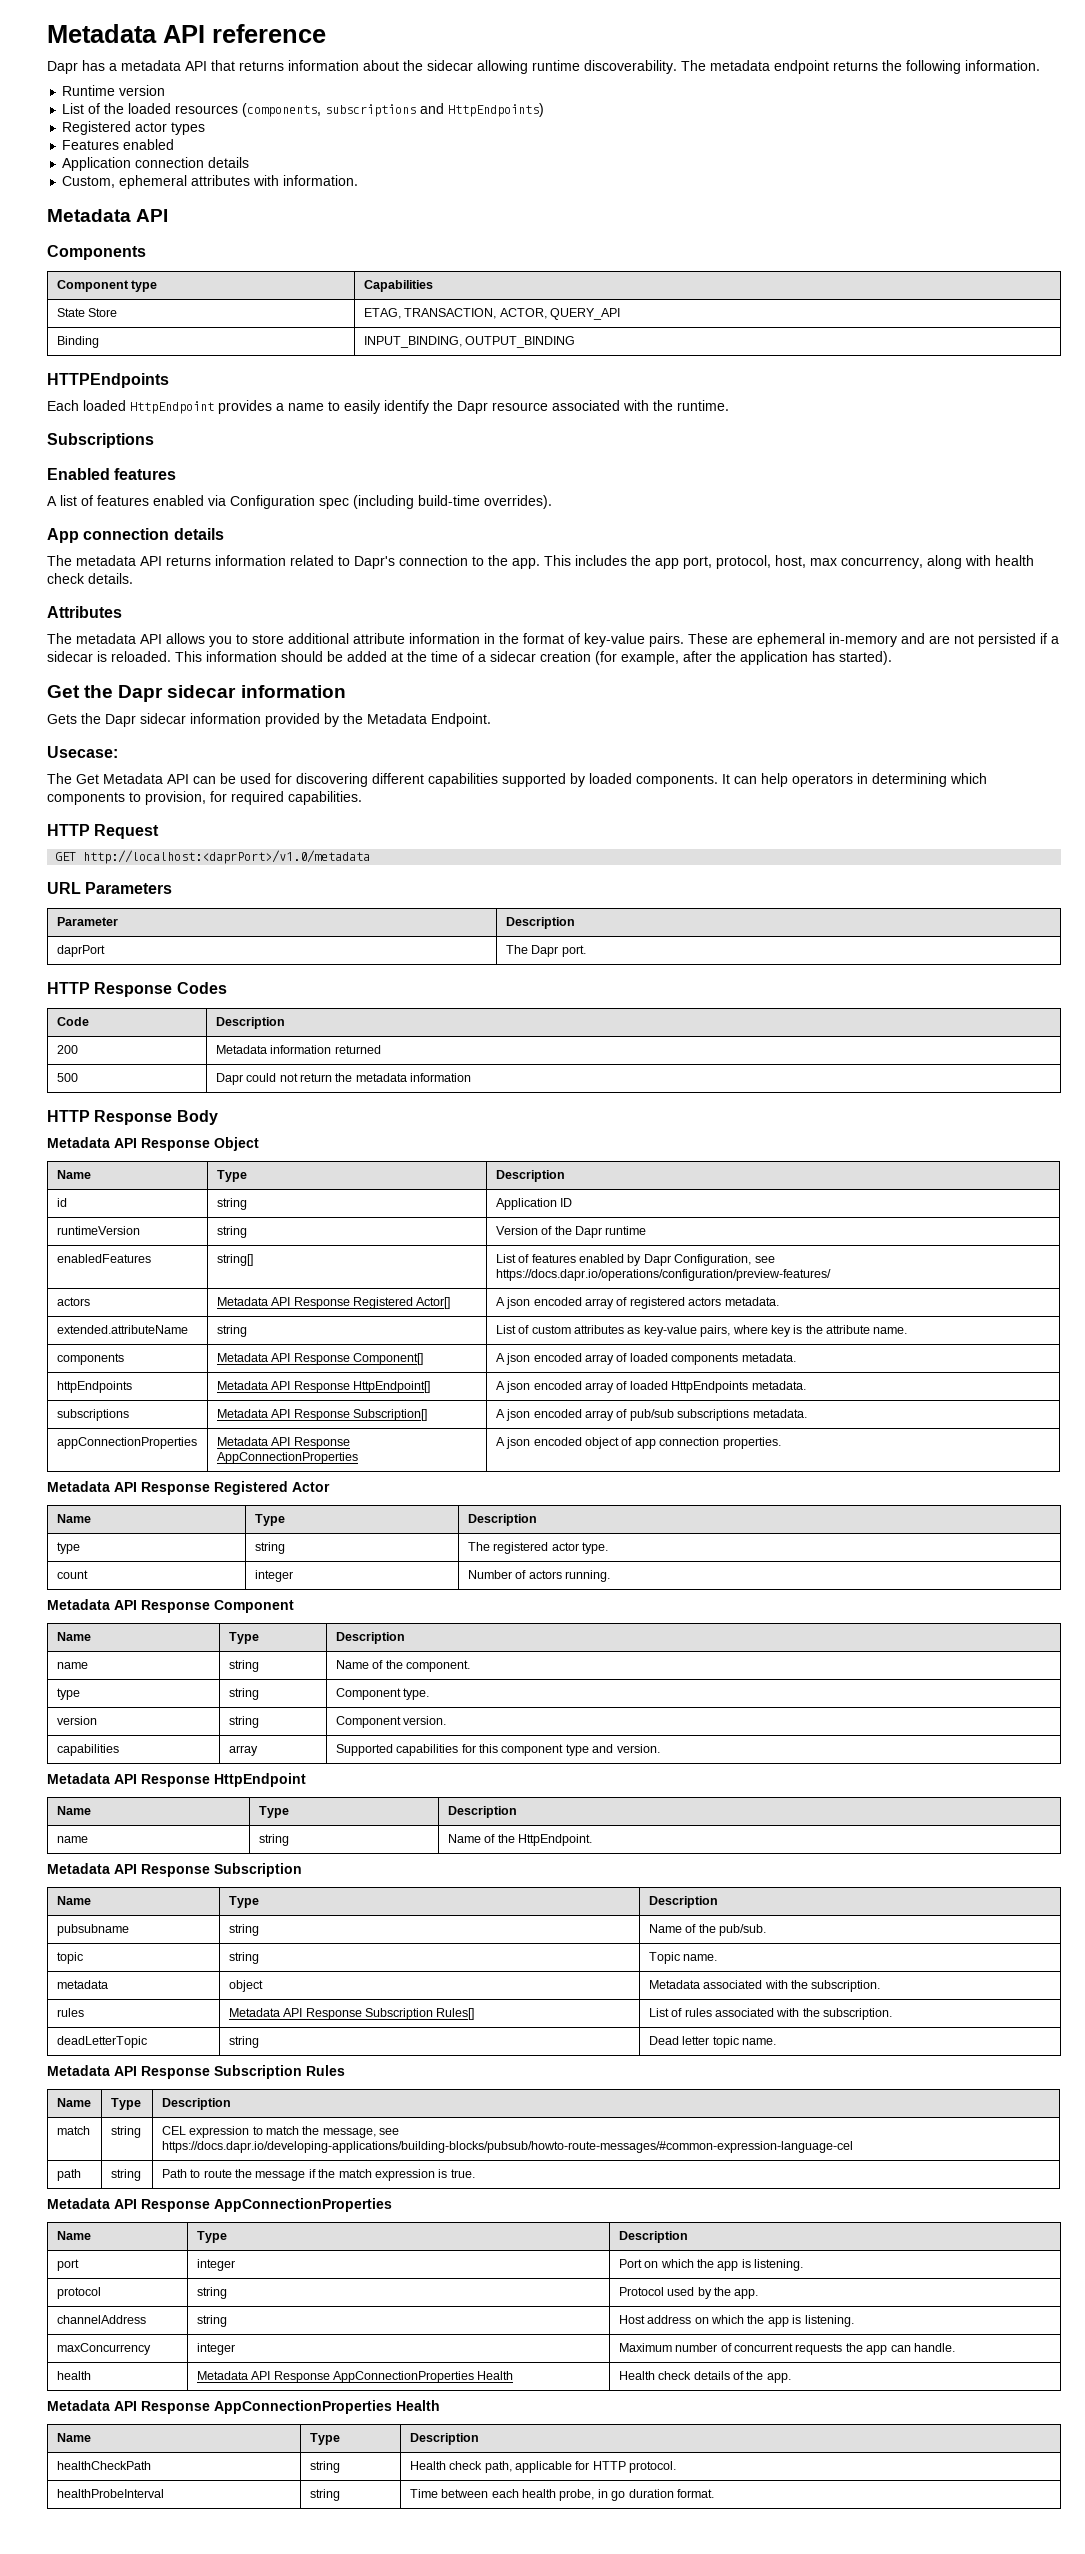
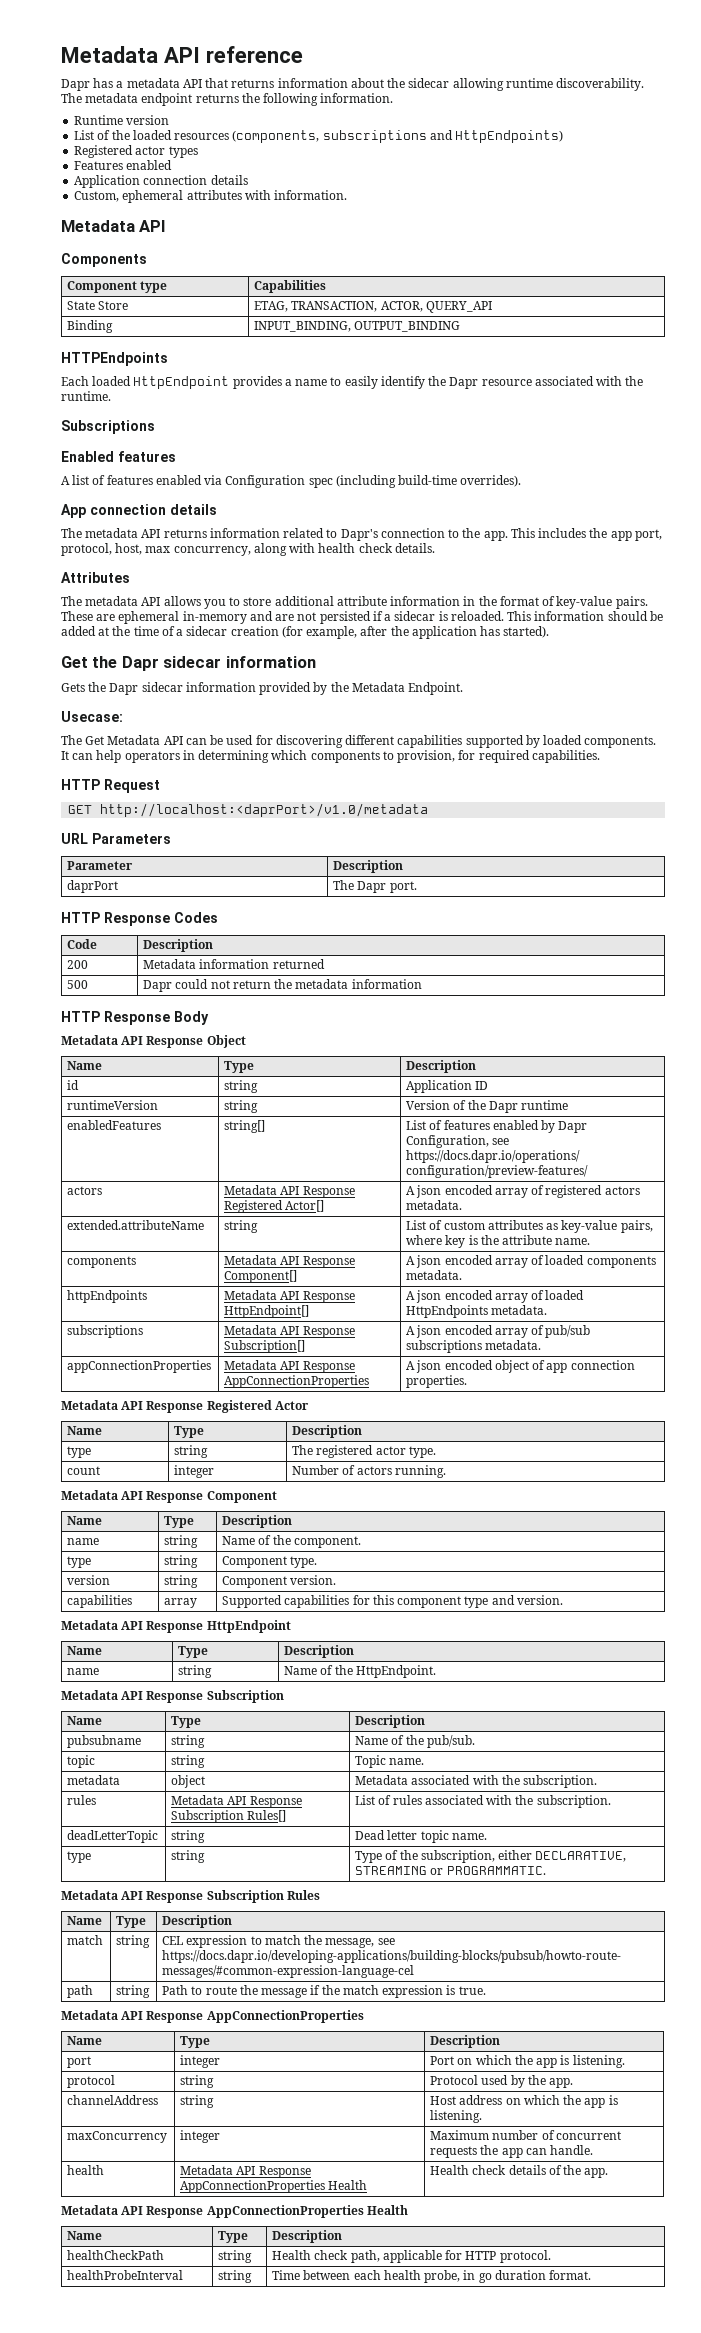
(777, 2041) none -> [67,1851,92,1863] [171,1850,206,1863] [355,1850,627,1863] [355,1866,546,1875] // type | string | Type of the subscription, either DECLARATIVE, STREAMING or PROGRAMMATIC.

